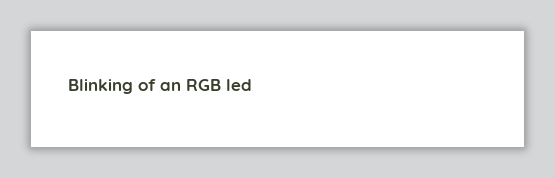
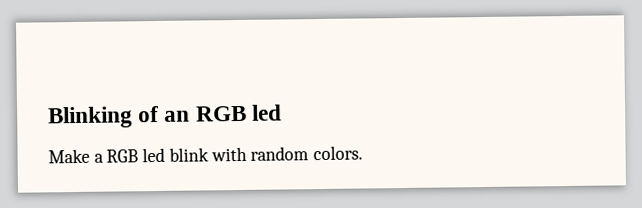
(252, 85) none -> [48,145,364,164] // Make a RGB led blink with random colors.

